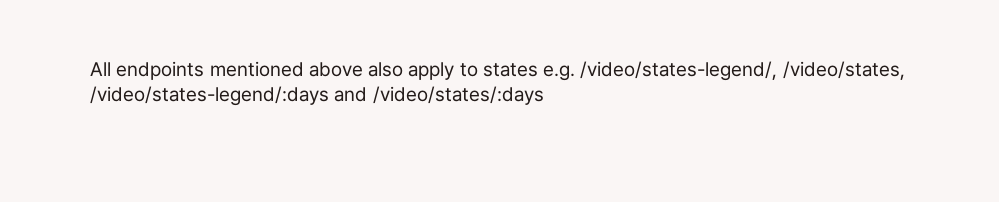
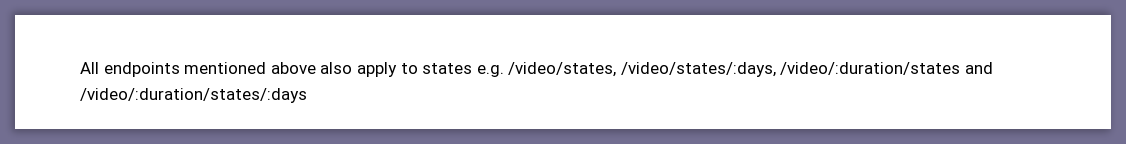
[580,61,905,81] [90,86,544,106] /video/states-legend/, /video/states, /video/states-legend/:days and /video/states/:days -> [508,62,994,77] [80,88,307,103] /video/states, /video/states/:days, /video/:duration/states and /video/:duration/states/:days

